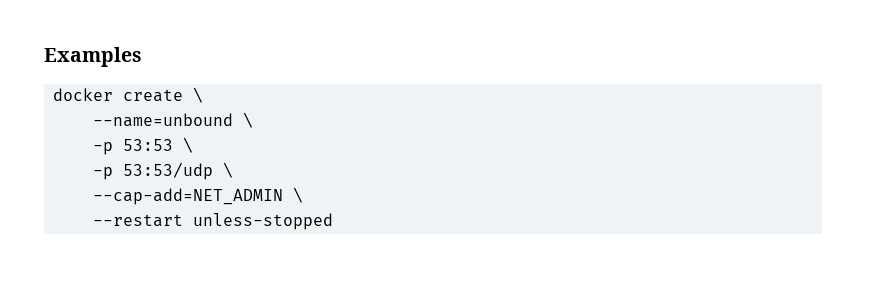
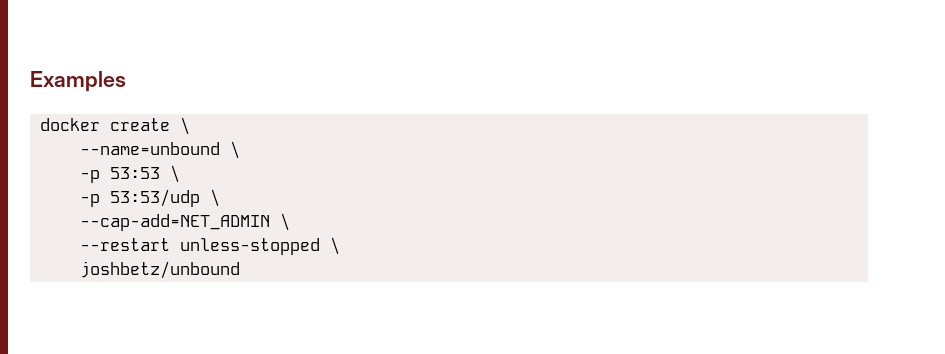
(334, 221) none -> [330,237,341,255] [80,261,241,279] \ // joshbetz/unbound

